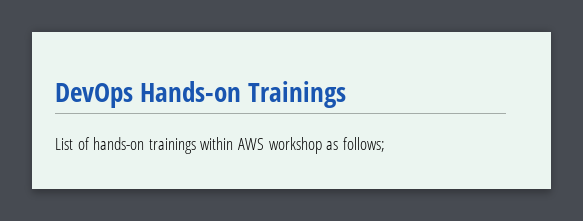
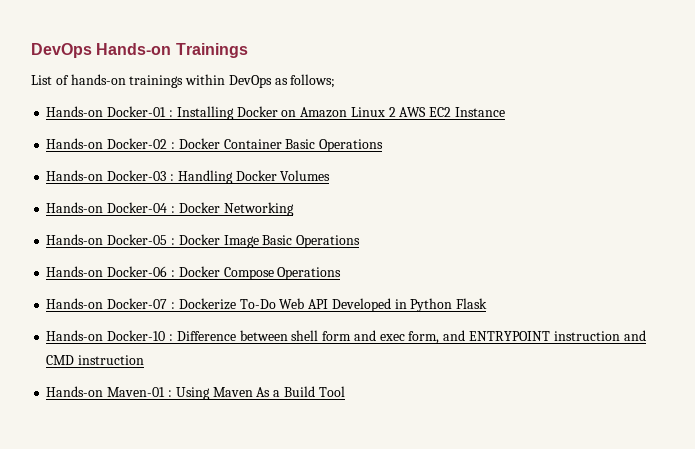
[237,137,322,154] AWS workshop -> [228,75,272,88] DevOps
(385, 144) none -> [46,106,505,120] [46,138,384,152] [46,170,331,184] [46,202,294,216] [46,234,361,248] [46,266,342,280] [46,298,488,312] [46,330,646,344] [46,355,145,365] [46,386,345,400] // Hands-on Docker-01 : Installing Docker on Amazon Linux 2 AWS EC2 Instance // Hands-on Docker-02 : Docker Container Basic Operations // Hands-on Docker-03 : Handling Docker Volumes // Hands-on Docker-04 : Docker Networking // Hands-on Docker-05 : Docker Image Basic Operations // Hands-on Docker-06 : Docker Compose Operations // Hands-on Docker-07 : Dockerize To-Do Web API Developed in Python Flask // Hands-on Docker-10 : Difference between shell form and exec form, and ENTRYPOINT instruction and CMD instruction // Hands-on Maven-01 : Using Maven As a Build Tool

